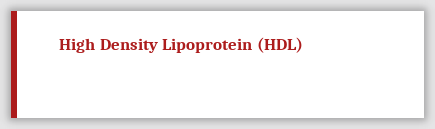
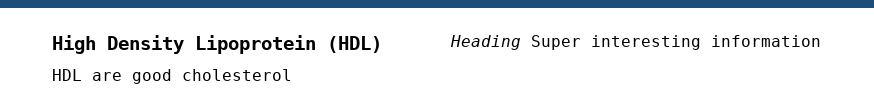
(303, 45) none -> [52,69,292,84] [450,35,821,50] // HDL are good cholesterol // Heading Super interesting information

